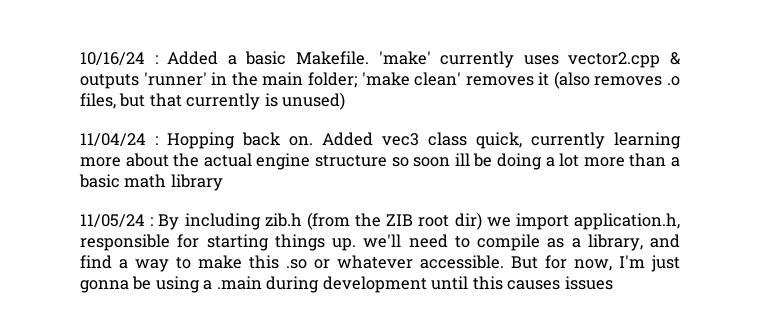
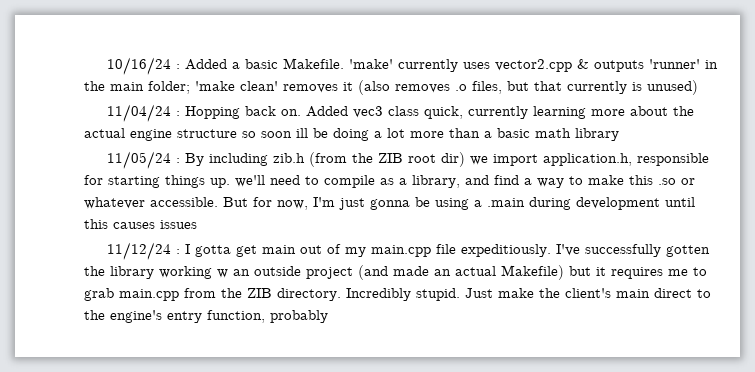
(613, 283) none -> [106,242,710,260] [84,265,707,280] [84,288,711,301] [84,310,328,323] // 11/12/24 : I gotta get main out of my main.cpp file expeditiously. I've successfully gotten the library working w an outside project (and made an actual Makefile) but it requires me to grab main.cpp from the ZIB directory. Incredibly stupid. Just make the client's main direct to the engine's entry function, probably

